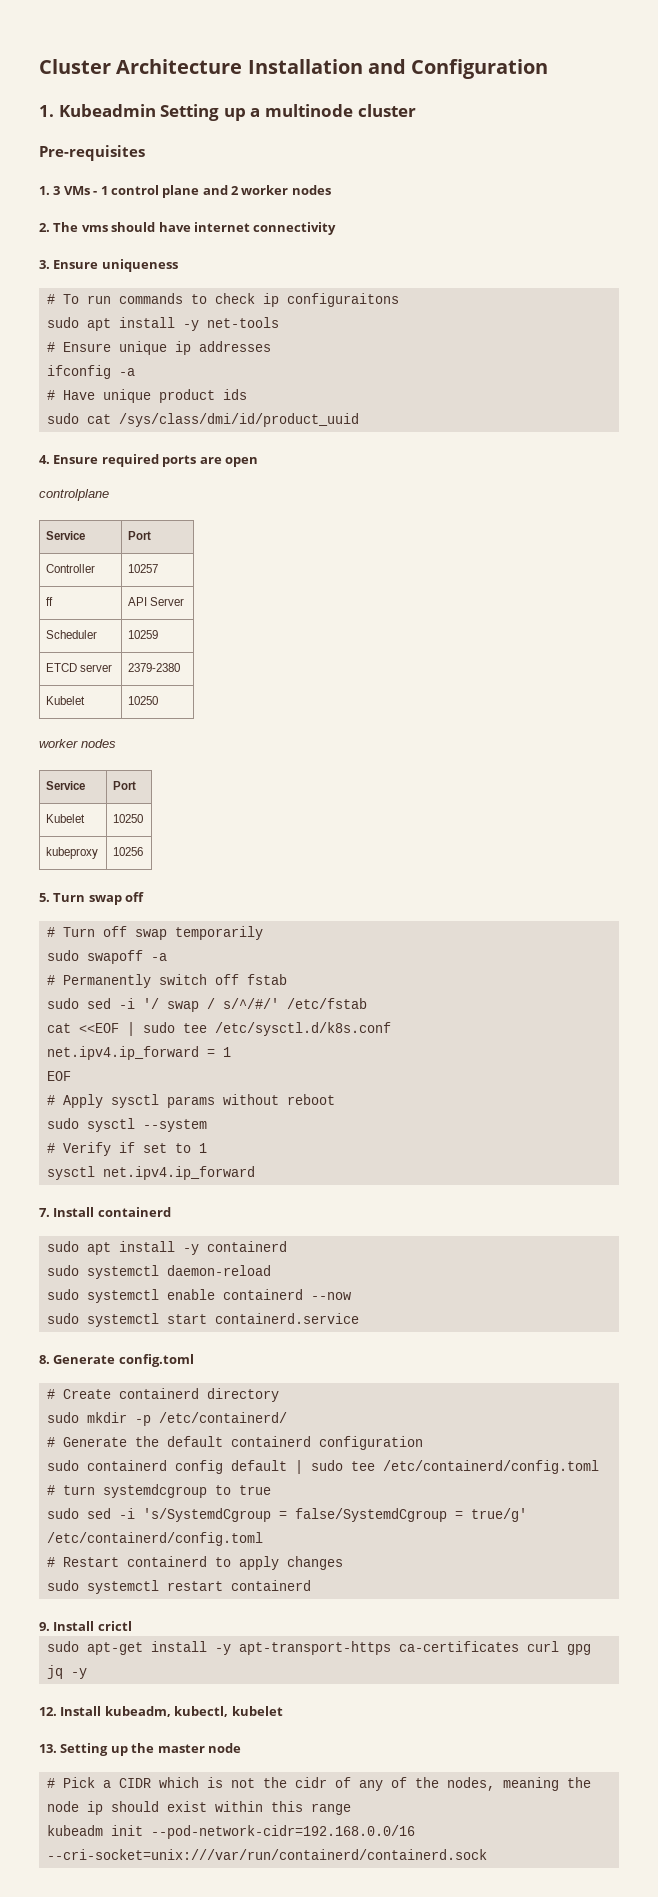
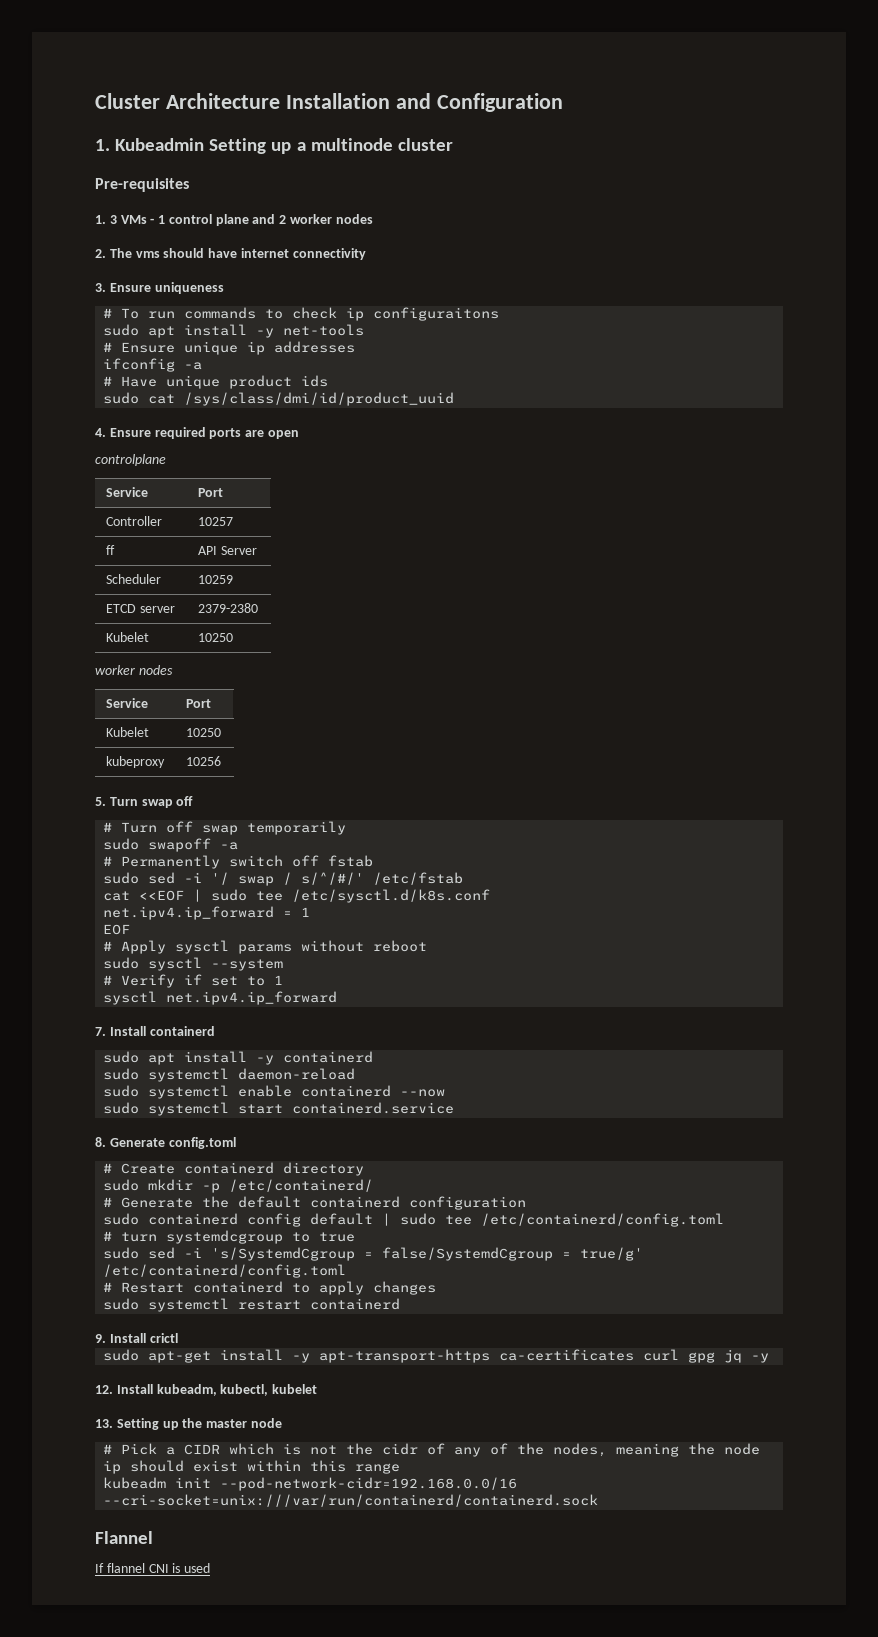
(487, 1854) none -> [95,1531,153,1544] [95,1563,211,1573] // Flannel // If flannel CNI is used

